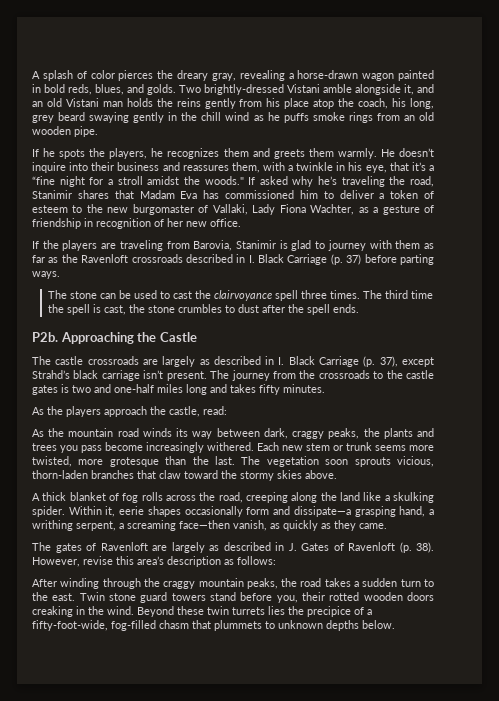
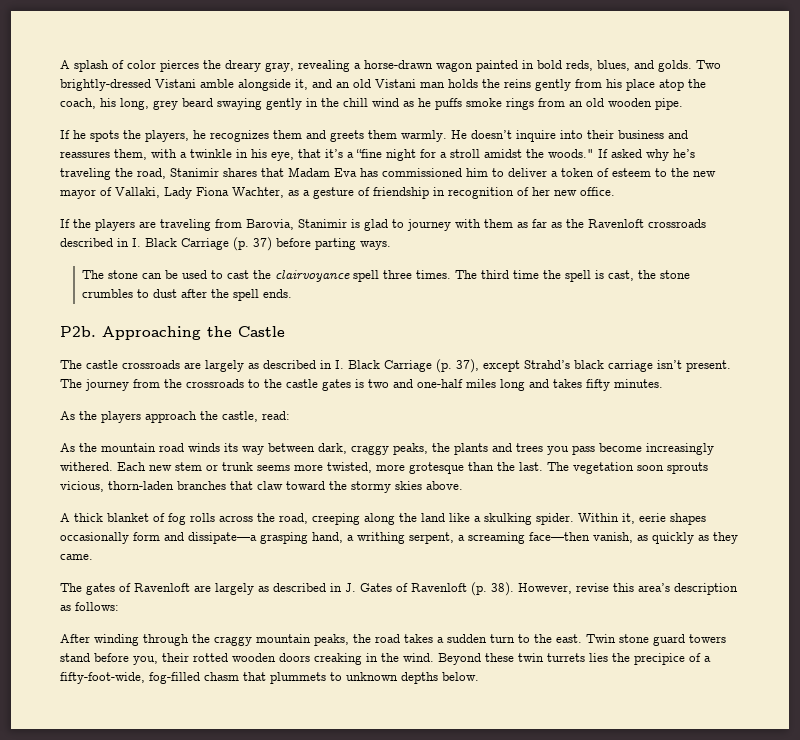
[132,204,194,215] burgomaster -> [60,189,96,199] mayor

